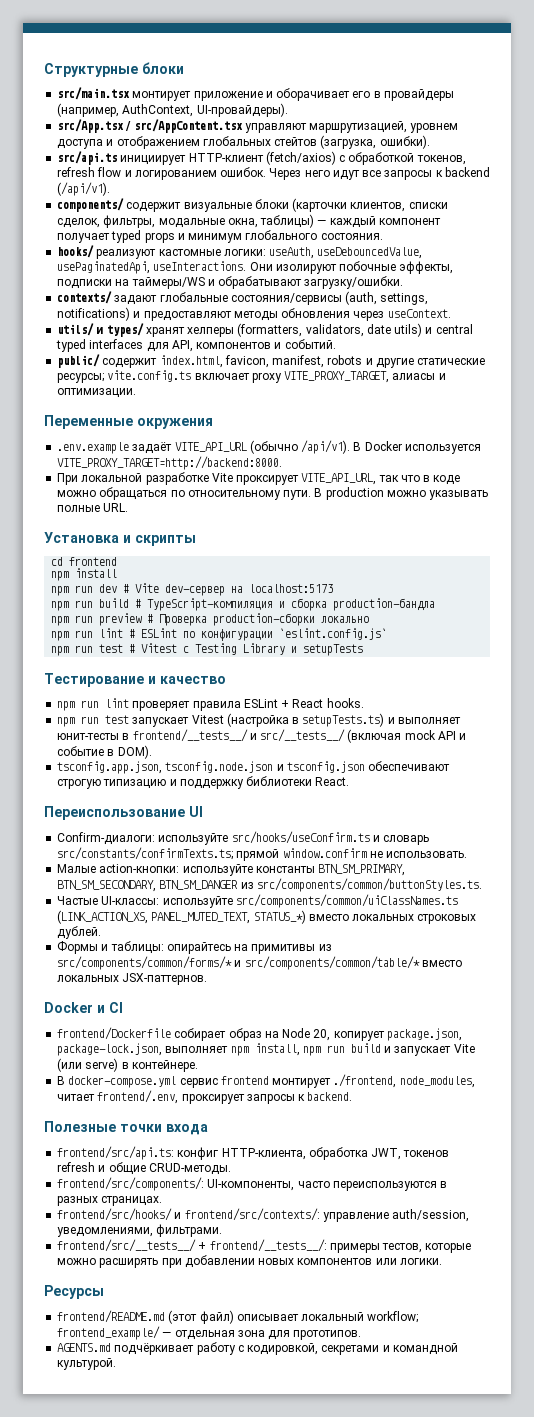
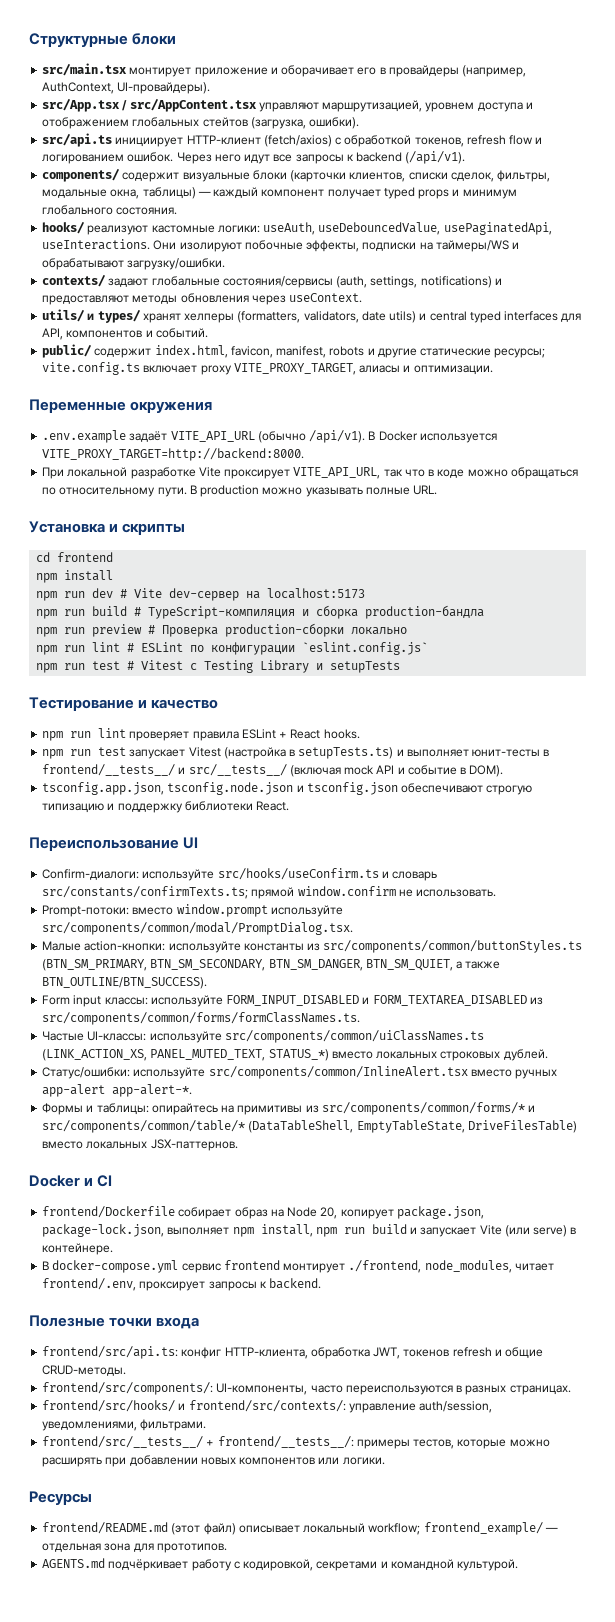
(468, 854) none -> [42,904,343,917] [42,922,354,935] // Prompt-потоки: вместо window.prompt используйте src/components/common/modal/PromptDialog.tsx.
[318,864,406,876] [57,878,482,892] BTN_SM_PRIMARY, BTN_SM_SECONDARY, BTN_SM_DANGER из src/components/common/buttonStyles.ts. -> [307,940,583,953] [42,959,501,971] [42,977,208,989] [42,995,543,1007] [42,1012,361,1025] из src/components/common/buttonStyles.ts (BTN_SM_PRIMARY, BTN_SM_SECONDARY, BTN_SM_DANGER, BTN_SM_QUIET, а также BTN_OUTLINE/BTN_SUCCESS). // Form input классы: используйте FORM_INPUT_DISABLED и FORM_TEXTAREA_DISABLED из src/components/common/forms/formClassNames.ts.
(102, 932) none -> [42,1066,558,1079] [42,1084,193,1097] // Статус/ошибки: используйте src/components/common/InlineAlert.tsx вместо ручных app-alert app-alert-*.
(420, 963) none -> [248,1120,577,1133] (DataTableShell, EmptyTableState, DriveFilesTable)

